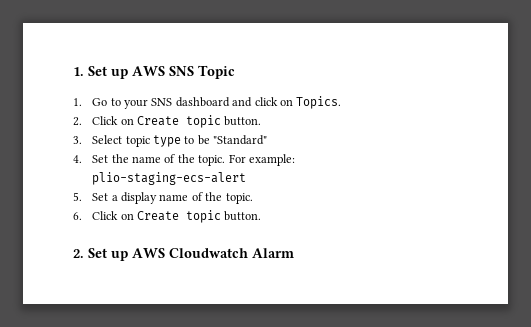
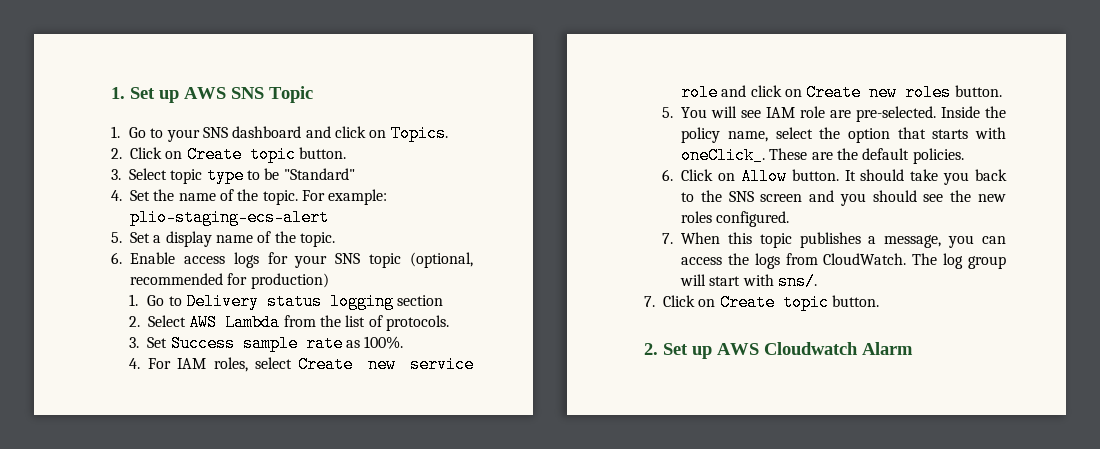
(82, 216) none -> [130,252,473,268] [130,273,329,289] [129,293,444,310] [129,314,450,331] [129,335,404,352] [129,356,474,373] [681,84,1002,101] [662,106,1006,122] [681,127,1006,143] [681,147,964,164] [662,168,1007,185] [681,190,1006,206] [681,211,790,227] [662,232,1006,248] [681,253,1006,269] [680,273,818,290] [644,296,655,307] Enable access logs for your SNS topic (optional, recommended for production) // 1. Go to Delivery status logging section // 2. Select AWS Lambda from the list of protocols. // 3. Set Success sample rate as 100%. // 4. For IAM roles, select Create new service role and click on Create new roles button. // 5. You will see IAM role are pre-selected. Inside the policy name, select the option that starts with oneClick_. These are the default policies. // 6. Click on Allow button. It should take you back to the SNS screen and you should see the new roles configured. // 7. When this topic publishes a message, you can access the logs from CloudWatch. The log group will start with sns/. // 7.

